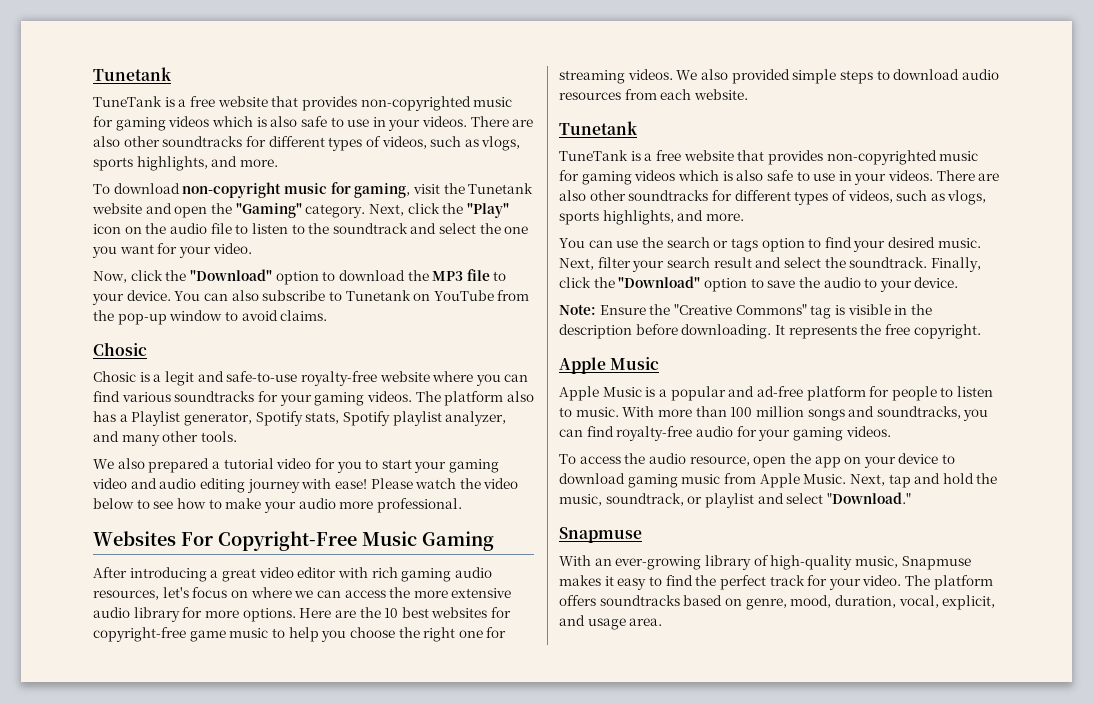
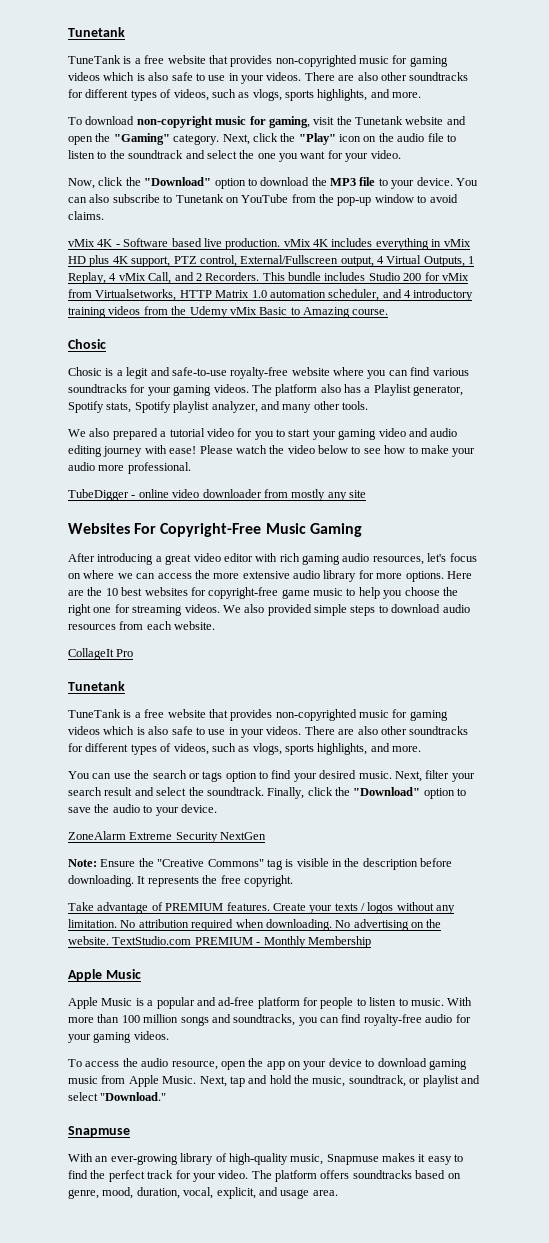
(328, 315) none -> [68,238,471,250] [68,255,475,267] [68,272,469,284] [68,289,474,301] [68,306,389,318] // vMix 4K - Software based live production. vMix 4K includes everything in vMix HD plus 4K support, PTZ control, External/Fullscreen output, 4 Virtual Outputs, 1 Replay, 4 vMix Call, and 2 Recorders. This bundle includes Studio 200 for vMix from Virtualsetworks, HTTP Matrix 1.0 automation scheduler, and 4 introductory training videos from the Udemy vMix Basic to Amazing course.
(462, 505) none -> [68,489,366,501] // TubeDigger - online video downloader from mostly any site
(748, 94) none -> [68,648,134,660] // CollageIt Pro
(959, 282) none -> [68,831,267,843] // ZoneAlarm Extreme Security NextGen
(981, 331) none -> [68,902,456,914] [68,919,442,931] [68,936,371,948] // Take advantage of PREMIUM features. Create your texts / logos without any limitation. No attribution required when downloading. No advertising on the website. TextStudio.com PREMIUM - Monthly Membership

